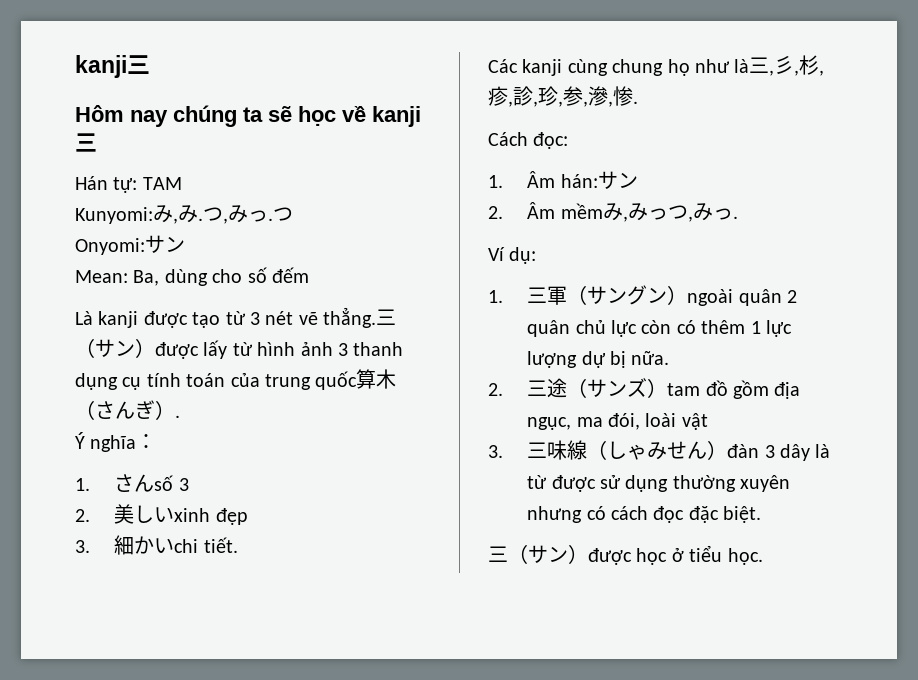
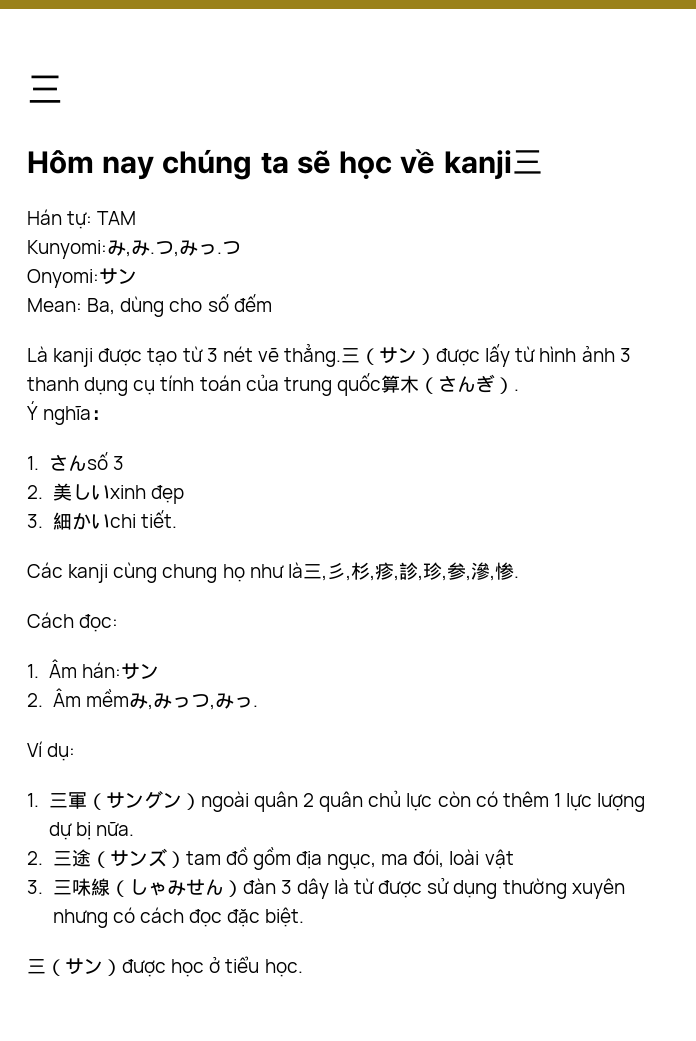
[75,55,127,78] kanji -> (27, 89) none

